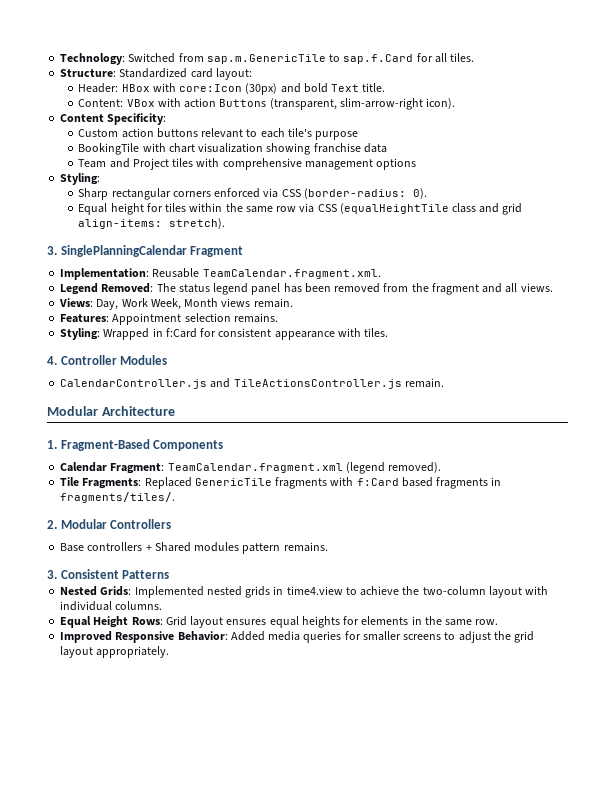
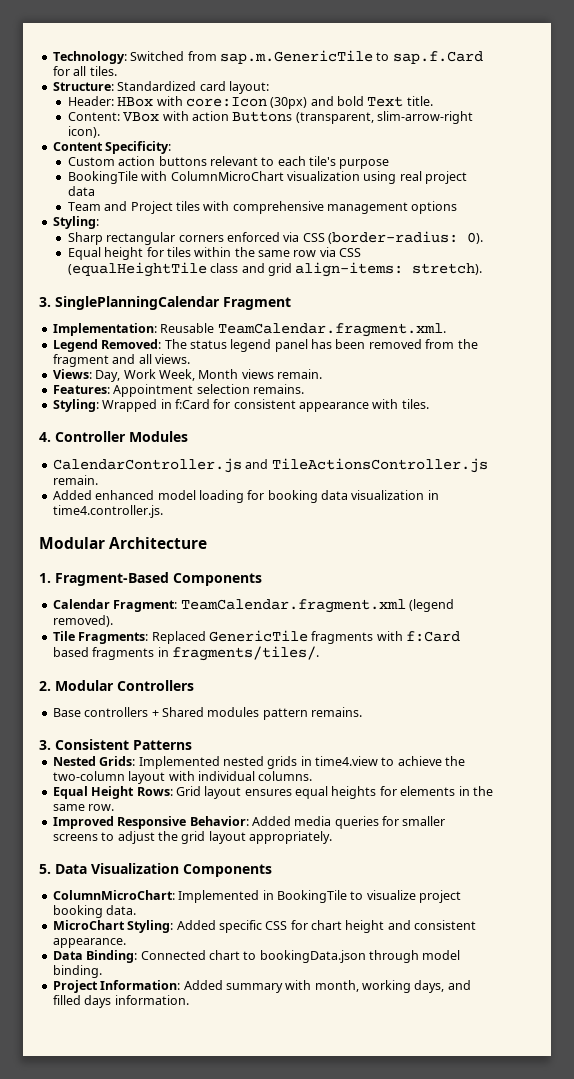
[168,143,361,155] chart visualization showing franchise -> [170,171,467,184] ColumnMicroChart visualization using real project
(444, 383) none -> [52,490,439,503] [52,505,163,518] // Added enhanced model loading for booking data visualization in time4.controller.js.
(170, 652) none -> [39,863,272,877] [52,890,461,903] [52,905,137,918] [52,920,477,933] [52,938,126,948] [52,950,461,963] [52,965,102,978] [52,980,471,993] [52,995,189,1008] // 5. Data Visualization Components // ColumnMicroChart: Implemented in BookingTile to visualize project booking data. // MicroChart Styling: Added specific CSS for chart height and consistent appearance. // Data Binding: Connected chart to bookingData.json through model binding. // Project Information: Added summary with month, working days, and filled days information.

